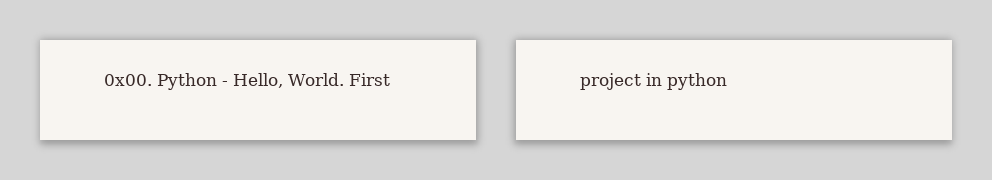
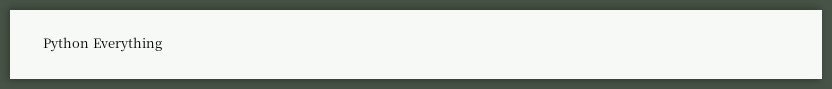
[104,73,727,90] 0x00. Python - Hello, World. First project in python -> [43,37,162,52] Python Everything

